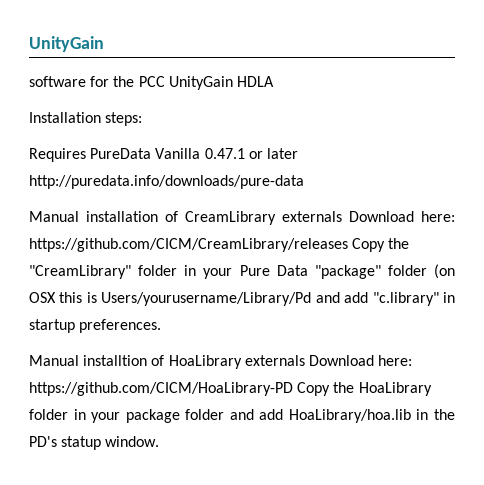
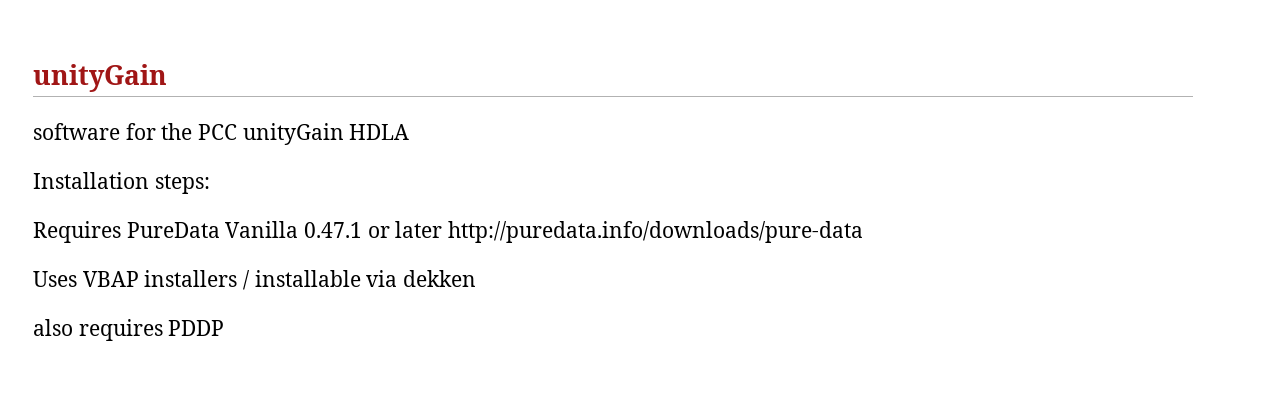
[29,36,104,52] UnityGain -> [33,64,167,92] unityGain
[168,76,233,90] UnityGain -> [242,123,344,145] unityGain
[29,211,455,225] [29,238,410,252] [29,264,455,279] [29,292,456,306] [29,319,162,333] [29,355,413,369] [29,382,432,396] [29,409,455,423] [29,436,160,450] Manual installation of CreamLibrary externals Download here: https://github.com/CICM/CreamLibrary/releases Copy the "CreamLibrary" folder in your Pure Data "package" folder (on OSX this is Users/yourusername/Library/Pd and add "c.library" in startup preferences. // Manual installtion of HoaLibrary externals Download here: https://github.com/CICM/HoaLibrary-PD Copy the HoaLibrary folder in your package folder and add HoaLibrary/hoa.lib in the PD's statup window. -> [33,270,477,290] [33,319,225,341] Uses VBAP installers / installable via dekken // also requires PDDP

